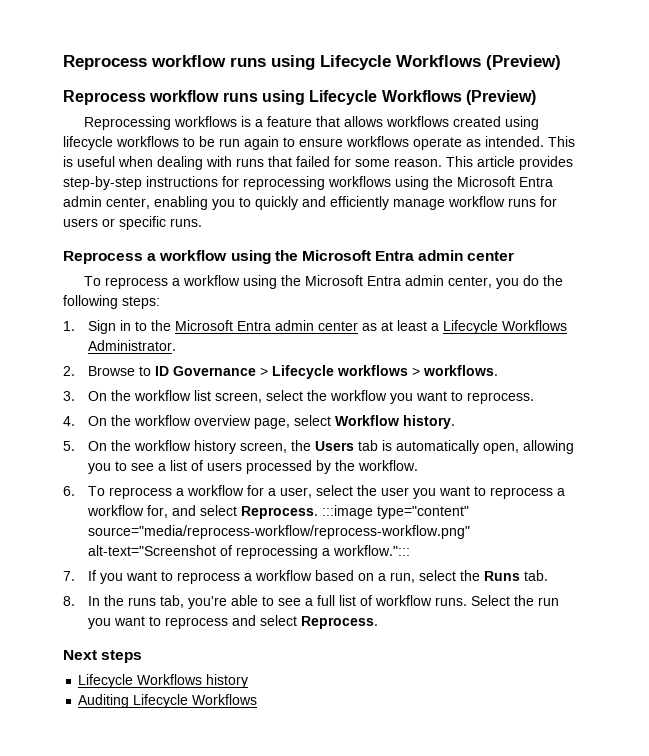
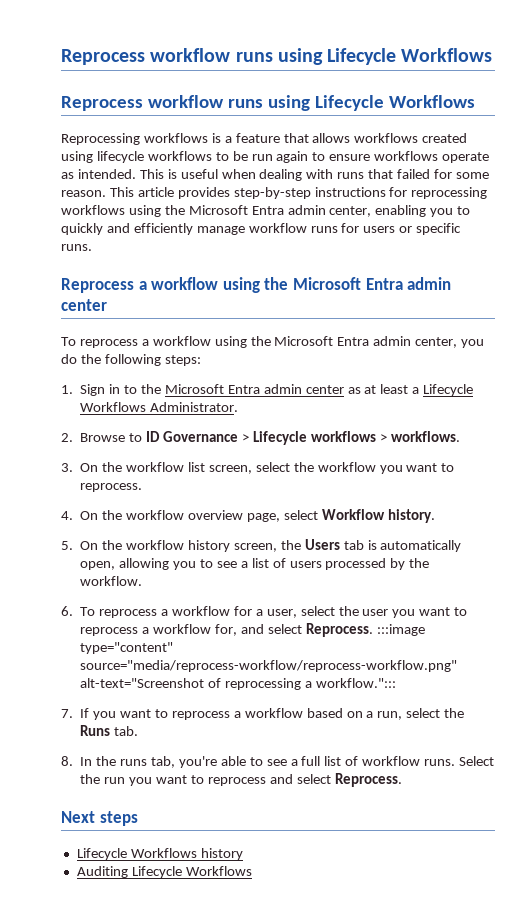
[63,55,561,70] [63,90,536,105] Reprocess workflow runs using Lifecycle Workflows (Preview) // Reprocess workflow runs using Lifecycle Workflows (Preview) -> [61,48,493,65] [61,95,475,111] Reprocess workflow runs using Lifecycle Workflows // Reprocess workflow runs using Lifecycle Workflows

